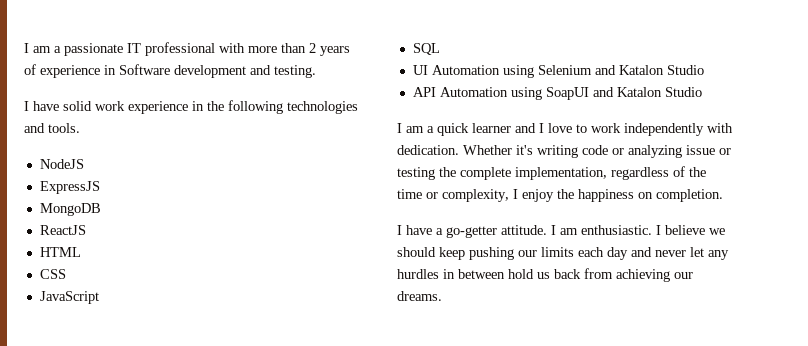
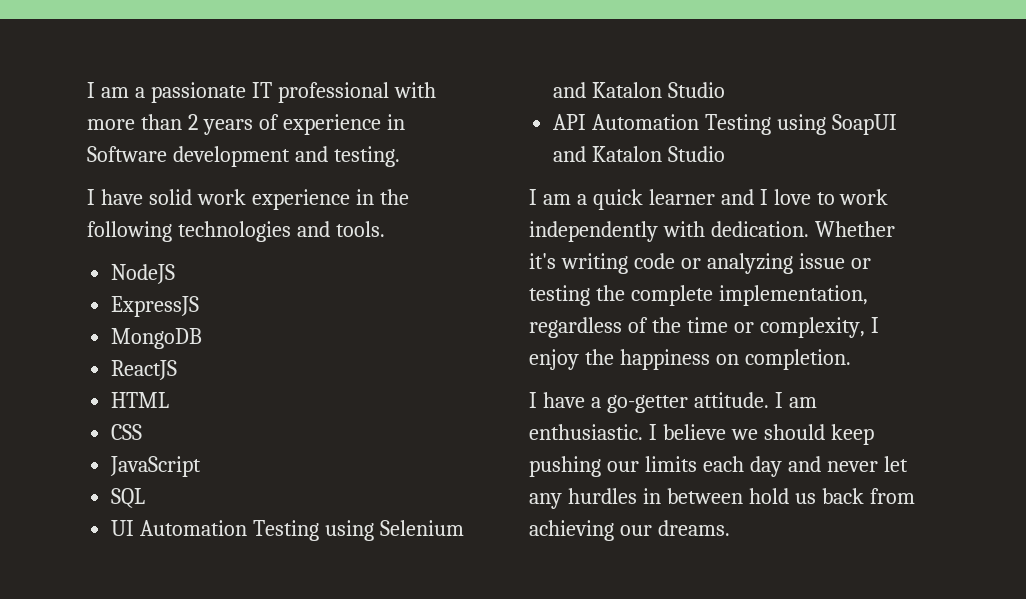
(500, 70) none -> [253,520,320,541] Testing
(508, 92) none -> [705,114,772,135] Testing

